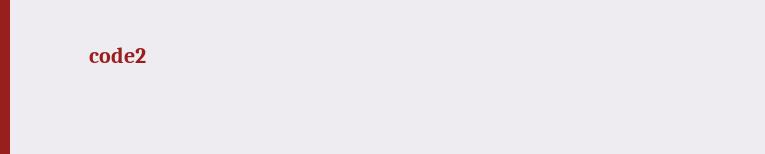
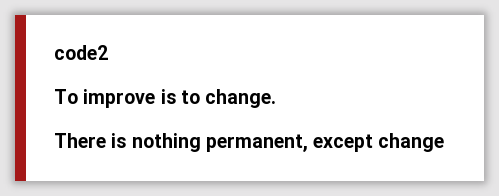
(146, 55) none -> [54,89,277,108] [54,133,445,152] // To improve is to change. // There is nothing permanent, except change

